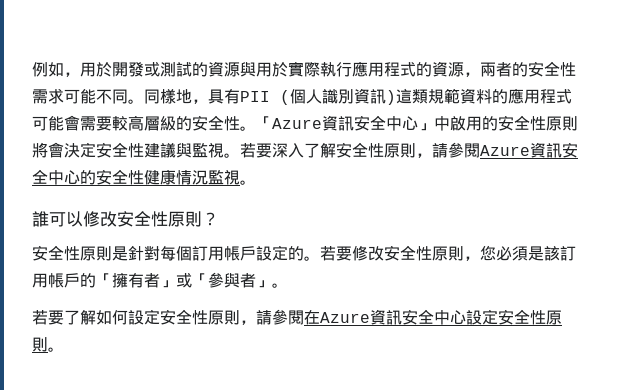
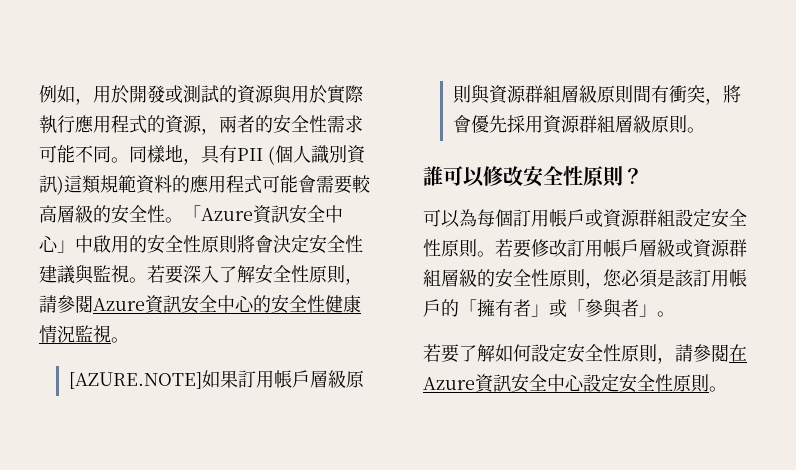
(256, 182) none -> [68,370,364,389] [452,84,741,105] [452,115,705,134] // [AZURE.NOTE]如果訂用帳戶層級原則與資源群組層級原則間有衝突，將會優先採用資源群組層級原則。
[32,245,384,261] 安全性原則是針對每個訂用帳戶設定的。若要修改 -> [423,208,747,228] [423,239,747,258] [423,269,495,287] 可以為每個訂用帳戶或資源群組設定安全性原則。若要修改訂用帳戶層級或資源群組層級的

